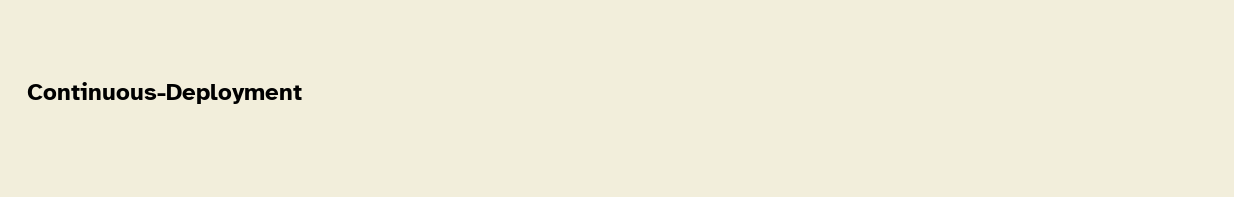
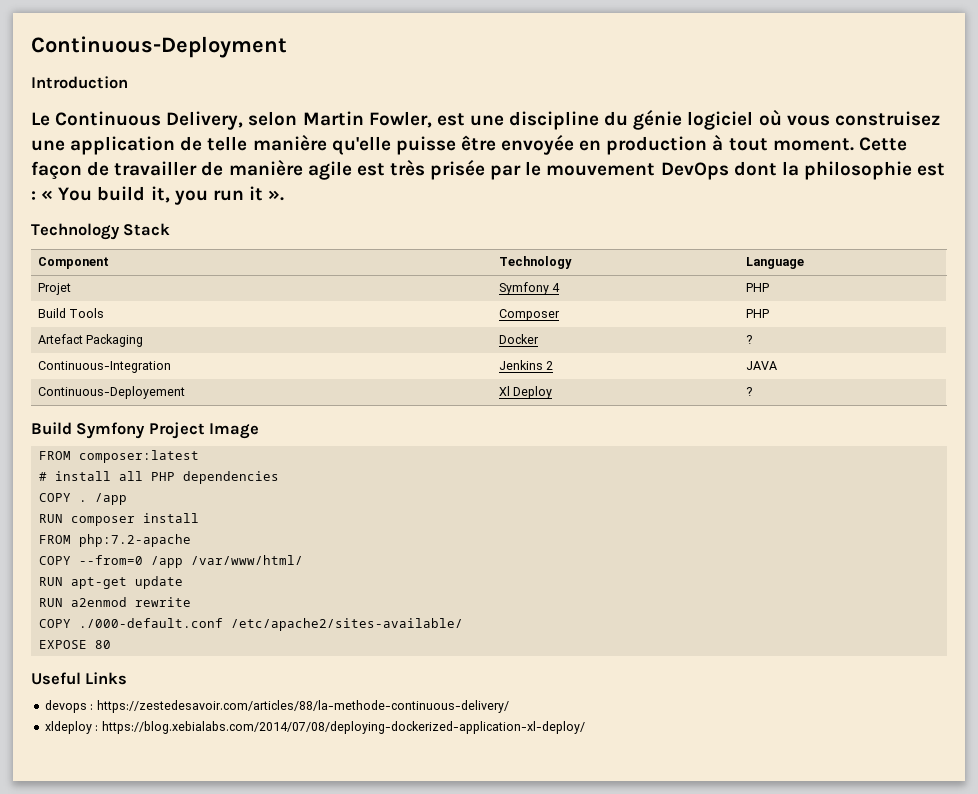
(302, 93) none -> [31,76,128,89] [31,109,940,130] [31,134,907,155] [31,159,946,180] [31,186,285,205] [31,223,171,240] [37,257,109,269] [498,256,572,269] [745,257,804,269] [37,283,71,295] [498,282,561,295] [745,283,769,292] [37,308,105,318] [498,309,560,321] [745,309,769,318] [37,334,144,347] [498,334,539,344] [745,335,752,344] [37,361,171,373] [498,360,554,370] [745,361,777,370] [37,386,185,399] [498,386,553,399] [745,387,752,396] [31,422,260,439] [38,450,199,463] [38,471,279,484] [38,493,127,505] [38,513,199,526] [38,534,191,547] [38,555,303,568] [38,576,183,589] [38,597,191,607] [38,618,463,631] [38,640,111,649] [31,672,128,685] [44,700,509,713] [44,721,585,734] // Introduction // Le Continuous Delivery, selon Martin Fowler, est une discipline du génie logiciel où vous construisez une application de telle manière qu'elle puisse être envoyée en production à tout moment. Cette façon de travailler de manière agile est très prisée par le mouvement DevOps dont la philosophie est : « You build it, you run it ». // Technology Stack // Component | Technology | Language // Projet | Symfony 4 | PHP // Build Tools | Composer | PHP // Artefact Packaging | Docker | ? // Continuous-Integration | Jenkins 2 | JAVA // Continuous-Deployement | Xl Deploy | ? // Build Symfony Project Image // FROM composer:latest // # install all PHP dependencies // COPY . /app // RUN composer install // FROM php:7.2-apache // COPY --from=0 /app /var/www/html/ // RUN apt-get update // RUN a2enmod rewrite // COPY ./000-default.conf /etc/apache2/sites-available/ // EXPOSE 80 // Useful Links // devops : https://zestedesavoir.com/articles/88/la-methode-continuous-delivery/ // xldeploy : https://blog.xebialabs.com/2014/07/08/deploying-dockerized-application-xl-deploy/

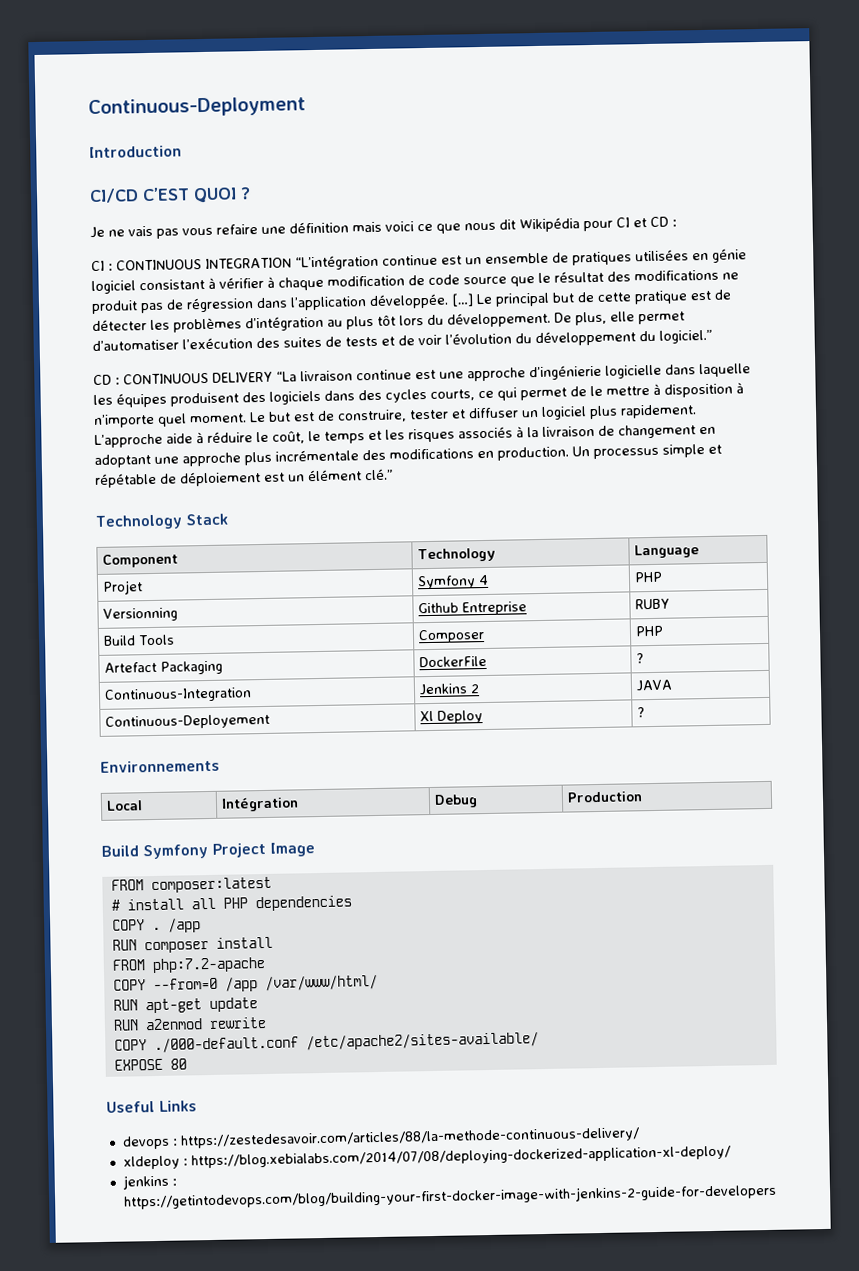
[31,109,940,130] [31,134,907,155] [31,159,946,180] [31,186,285,205] Le Continuous Delivery, selon Martin Fowler, est une discipline du génie logiciel où vous construisez une application de telle manière qu'elle puisse être envoyée en production à tout moment. Cette façon de travailler de manière agile est très prisée par le mouvement DevOps dont la philosophie est : « You build it, you run it ». -> [89,187,251,204] [90,216,677,239] [91,248,747,272] [91,269,739,295] [91,289,732,315] [92,311,685,333] [92,329,713,352] [93,363,751,386] [93,382,744,408] [93,404,697,428] [94,424,716,448] [94,444,722,468] [95,468,394,488] CI/CD C’EST QUOI ? // Je ne vais pas vous refaire une définition mais voici ce que nous dit Wikipédia pour CI et CD : // CI : CONTINUOUS INTEGRATION “L’intégration continue est un ensemble de pratiques utilisées en génie logiciel consistant à vérifier à chaque modification de code source que le résultat des modifications ne produit pas de régression dans l’application développée. […] Le principal but de cette pratique est de détecter les problèmes d’intégration au plus tôt lors du développement. De plus, elle permet d’automatiser l’exécution des suites de tests et de voir l’évolution du développement du logiciel.” // CD : CONTINUOUS DELIVERY “La livraison continue est une approche d’ingénierie logicielle dans laquelle les équipes produisent des logiciels dans des cycles courts, ce qui permet de le mettre à disposition à n’importe quel moment. Le but est de construire, tester et diffuser un logiciel plus rapidement. L’approche aide à réduire le coût, le temps et les risques associés à la livraison de changement en adoptant une approche plus incrémentale des modifications en production. Un processus simple et répétable de déploiement est un élément clé.”
(769, 287) none -> [102,607,178,622] [417,601,527,616] [634,598,670,610] // Versionning | Github Entreprise | RUBY
[498,334,539,344] Docker -> [418,655,487,668] DockerFile
(752, 391) none -> [100,759,220,773] [105,800,143,811] [220,796,299,812] [433,794,478,808] [566,791,643,803] // Environnements // Local | Intégration | Debug | Production
(585, 727) none -> [122,1174,177,1190] [123,1183,777,1210] // jenkins : https://getintodevops.com/blog/building-your-first-docker-image-with-jenkins-2-guide-for-developers

